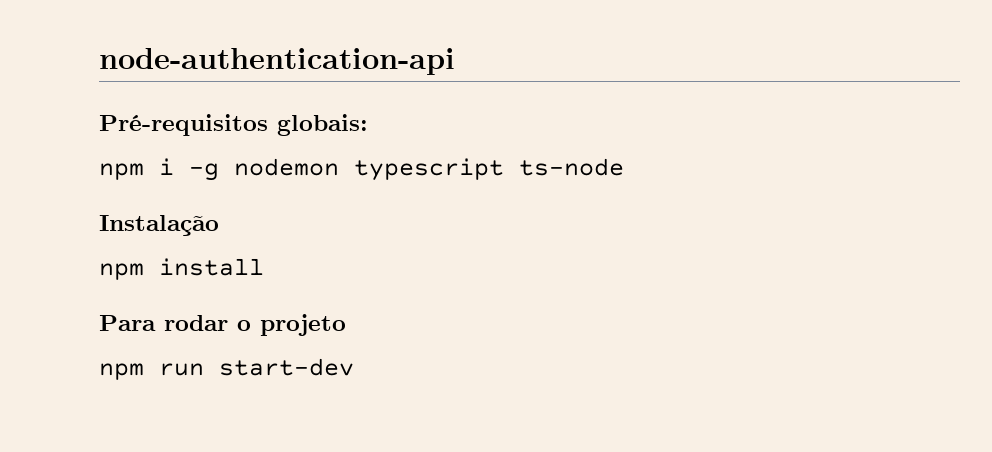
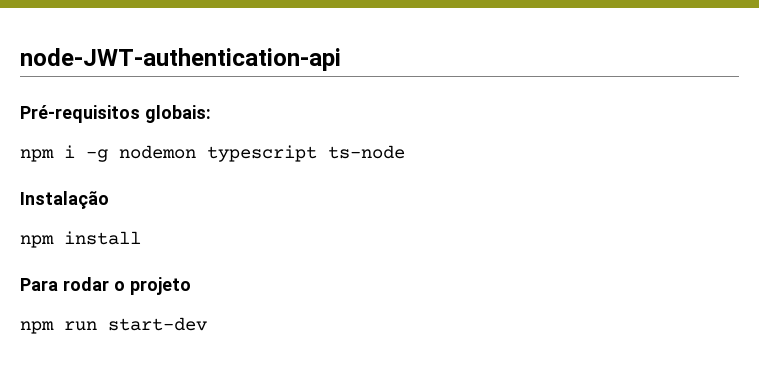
[99,48,455,75] node-authentication-api -> [20,48,341,71] node-JWT-authentication-api

